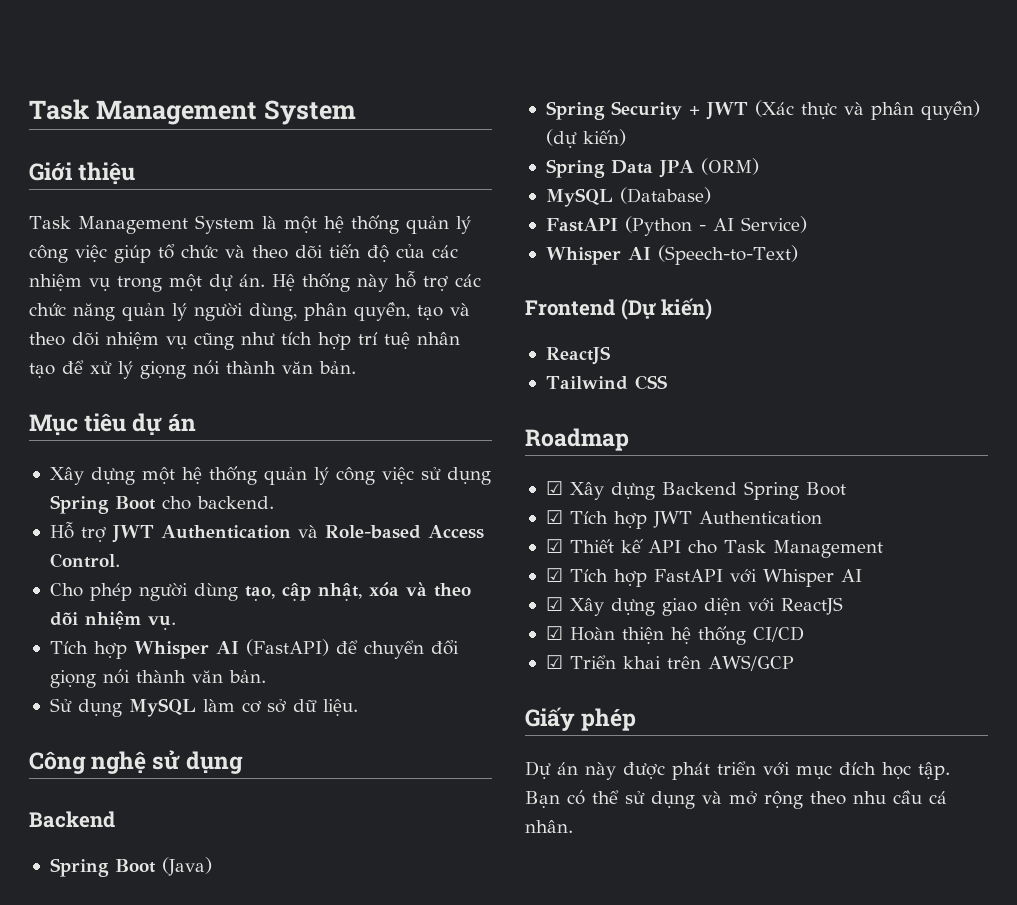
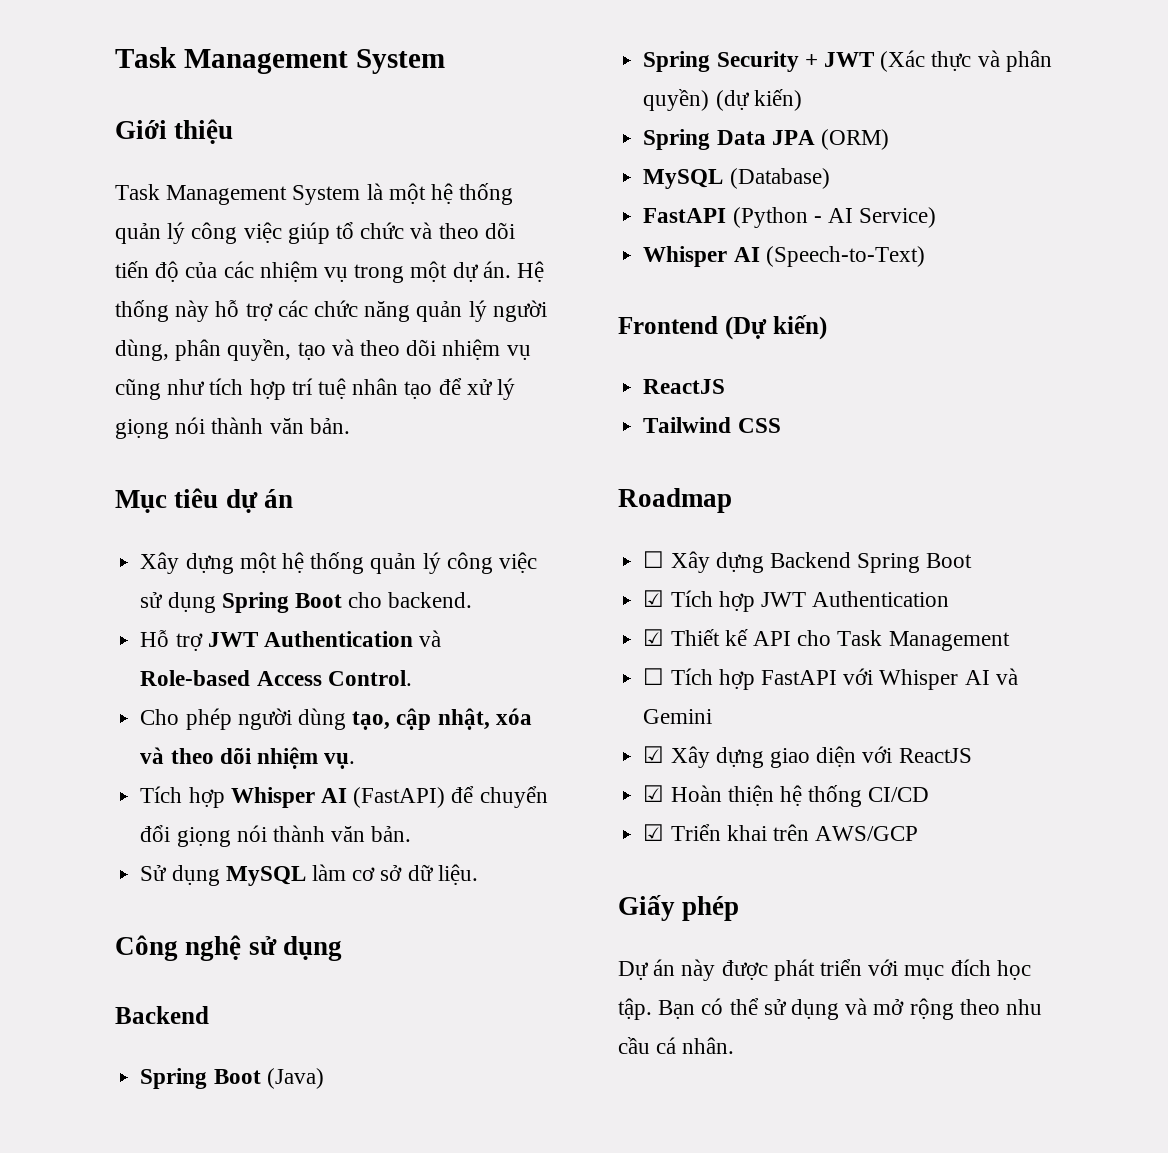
[545,481,563,495] ☑ -> [643,551,665,568] ☐
[545,568,563,582] ☑ -> [643,668,665,685] ☐
(862, 575) none -> [995,668,1018,685] [643,709,713,724] và Gemini

